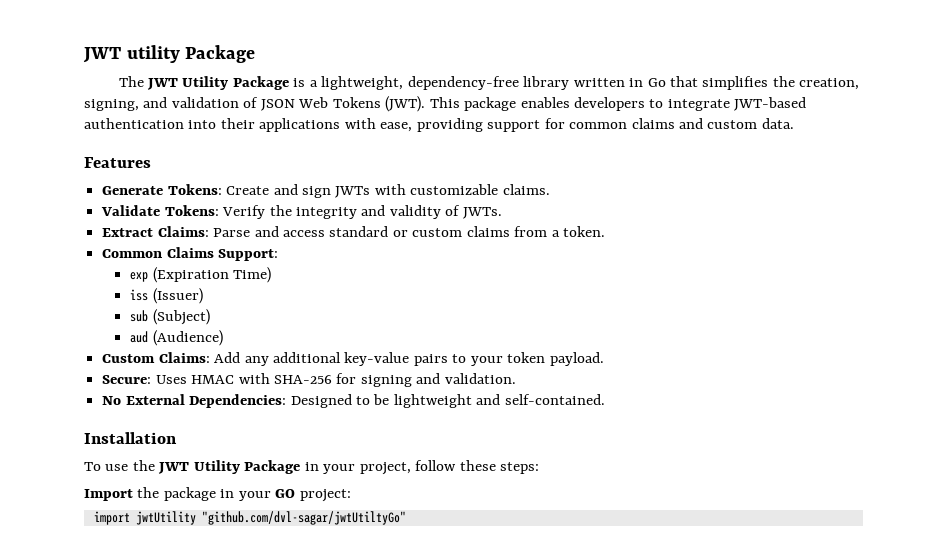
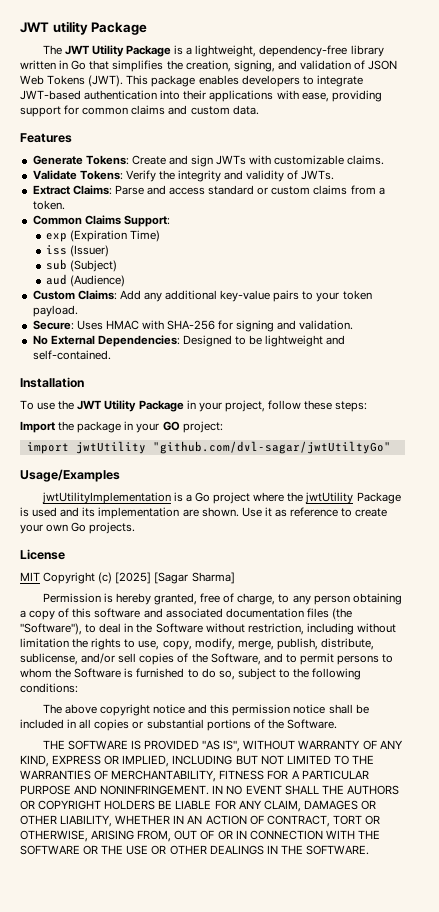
(406, 518) none -> [20,469,120,482] [41,492,401,504] [20,507,388,519] [20,522,136,534] [20,549,65,560] [20,572,235,584] [42,593,402,605] [20,608,352,620] [20,623,396,635] [20,638,374,650] [20,653,394,665] [20,668,362,680] [20,683,78,693] [42,704,369,716] [20,719,337,731] [42,740,403,752] [20,755,374,767] [20,770,369,782] [20,785,399,795] [20,800,376,812] [20,815,380,827] [20,830,380,842] [20,845,369,855] // Usage/Examples // jwtUtilityImplementation is a Go project where the jwtUtility Package is used and its implementation are shown. Use it as reference to create your own Go projects. // License // MIT Copyright (c) [2025] [Sagar Sharma] // Permission is hereby granted, free of charge, to any person obtaining a copy of this software and associated documentation files (the "Software"), to deal in the Software without restriction, including without limitation the rights to use, copy, modify, merge, publish, distribute, sublicense, and/or sell copies of the Software, and to permit persons to whom the Software is furnished to do so, subject to the following conditions: // The above copyright notice and this permission notice shall be included in all copies or substantial portions of the Software. // THE SOFTWARE IS PROVIDED "AS IS", WITHOUT WARRANTY OF ANY KIND, EXPRESS OR IMPLIED, INCLUDING BUT NOT LIMITED TO THE WARRANTIES OF MERCHANTABILITY, FITNESS FOR A PARTICULAR PURPOSE AND NONINFRINGEMENT. IN NO EVENT SHALL THE AUTHORS OR COPYRIGHT HOLDERS BE LIABLE FOR ANY CLAIM, DAMAGES OR OTHER LIABILITY, WHETHER IN AN ACTION OF CONTRACT, TORT OR OTHERWISE, ARISING FROM, OUT OF OR IN CONNECTION WITH THE SOFTWARE OR THE USE OR OTHER DEALINGS IN THE SOFTWARE.

